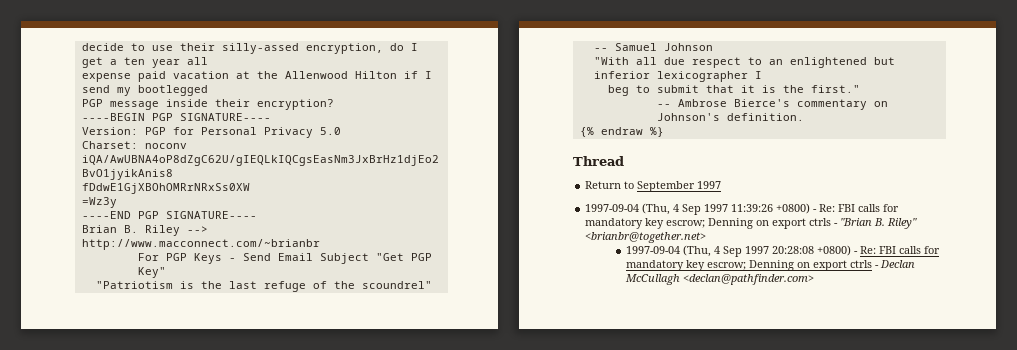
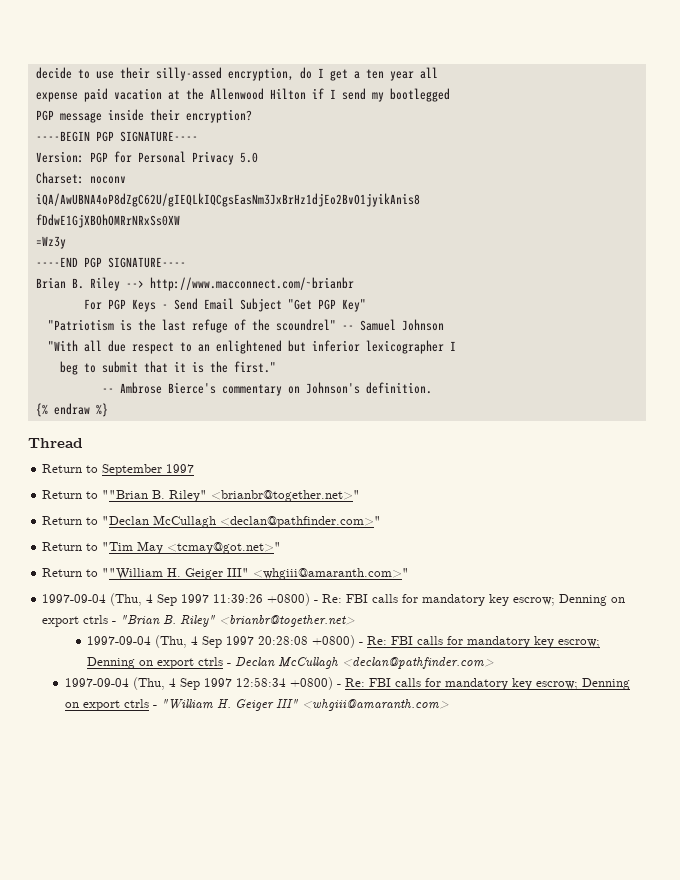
(722, 185) none -> [42,490,361,502] [42,515,382,528] [42,541,282,554] [42,568,410,580] // Return to ""Brian B. Riley" <brianbr@together.net>" // Return to "Declan McCullagh <declan@pathfinder.com>" // Return to "Tim May <tcmay@got.net>" // Return to ""William H. Geiger III" <whgiii@amaranth.com>"
(814, 279) none -> [64,677,630,690] [64,699,449,711] // 1997-09-04 (Thu, 4 Sep 1997 12:58:34 +0800) - Re: FBI calls for mandatory key escrow; Denning on export ctrls - "William H. Geiger III" <whgiii@amaranth.com>

